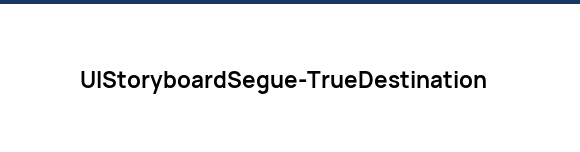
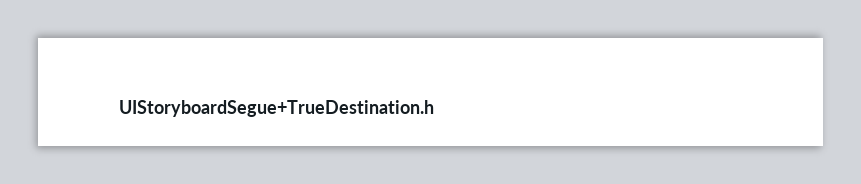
[80,71,487,94] UIStoryboardSegue-TrueDestination -> [119,100,434,117] UIStoryboardSegue+TrueDestination.h

